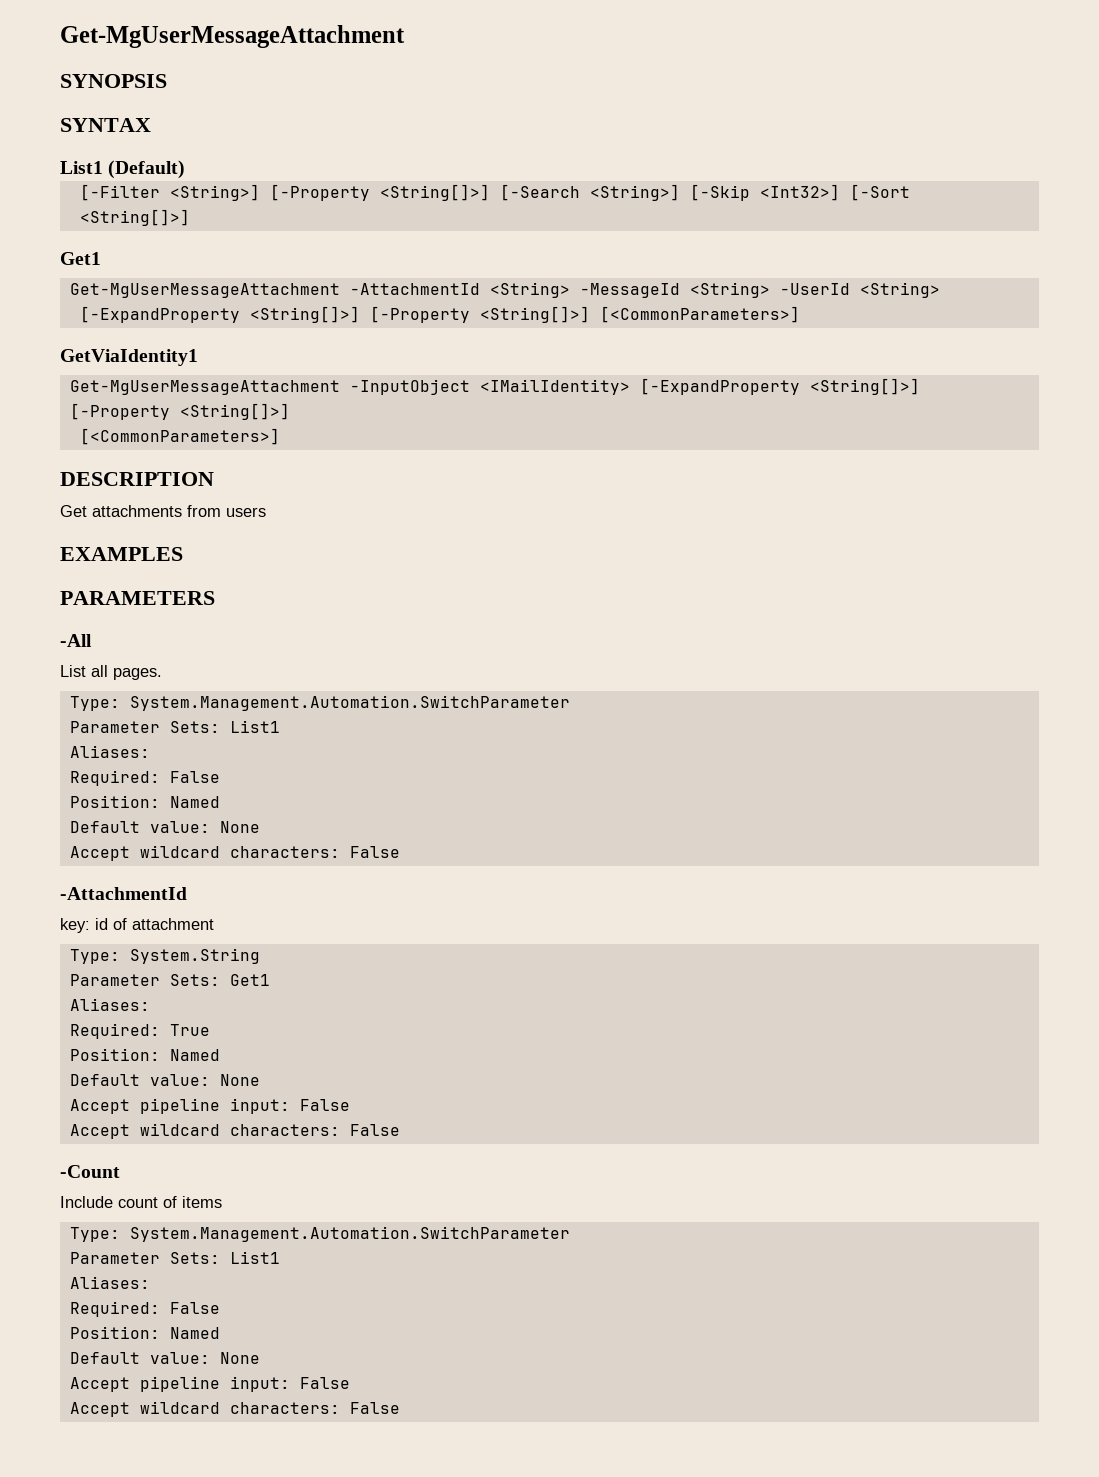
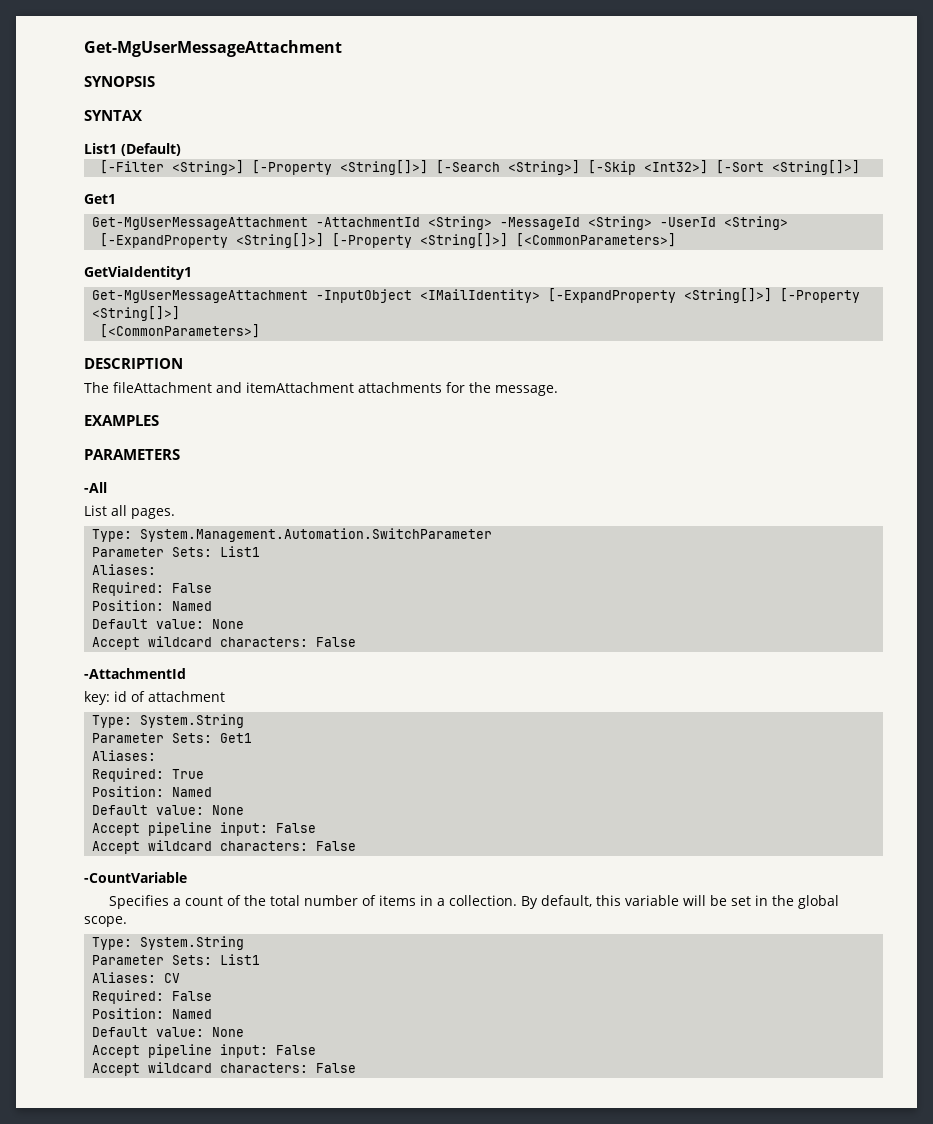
[60,505,266,517] Get attachments from users -> [84,382,558,396] The fileAttachment and itemAttachment attachments for the message.
[60,1165,120,1178] [60,1196,222,1208] [69,1226,570,1242] [69,1251,280,1264] [69,1276,150,1289] -Count // Include count of items // Type: System.Management.Automation.SwitchParameter // Parameter Sets: List1 // Aliases: -> [84,872,187,883] [109,895,840,909] [84,916,127,927] [92,936,245,950] [92,954,261,965] [92,972,181,983] -CountVariable // Specifies a count of the total number of items in a collection. By default, this variable will be set in the global scope. // Type: System.String // Parameter Sets: List1 // Aliases: CV

